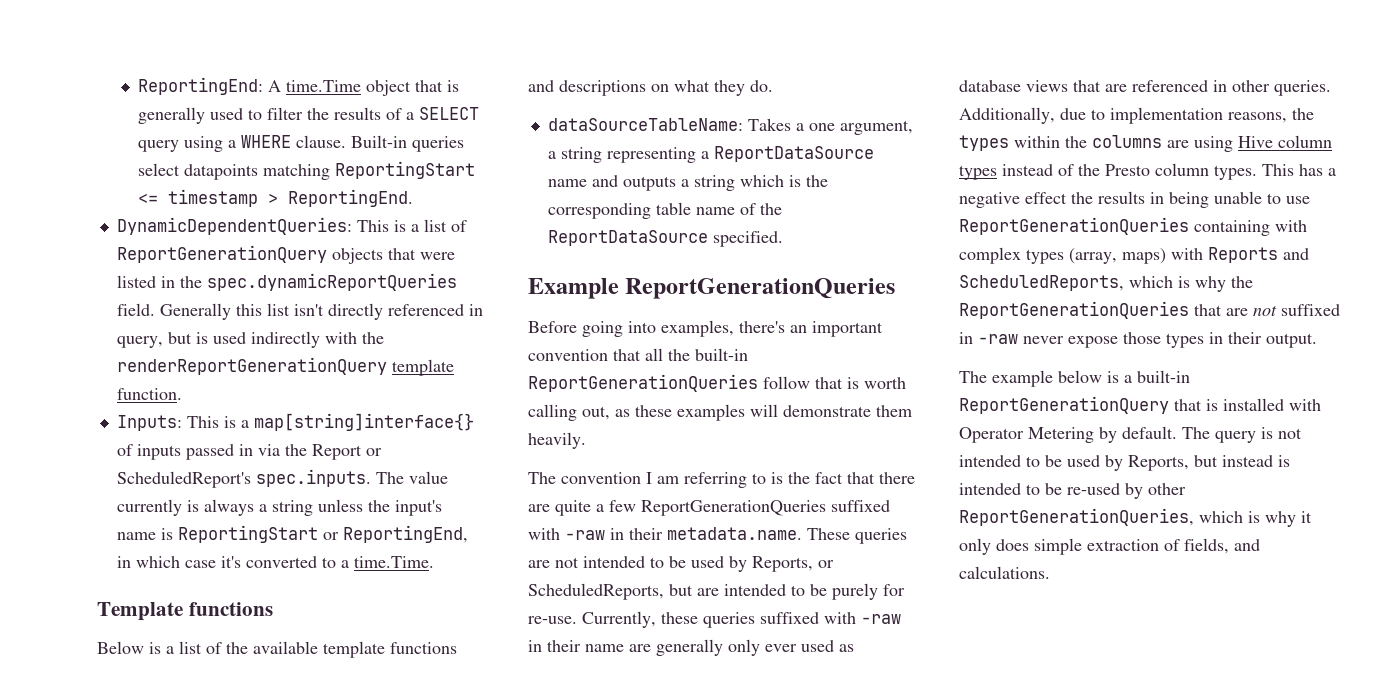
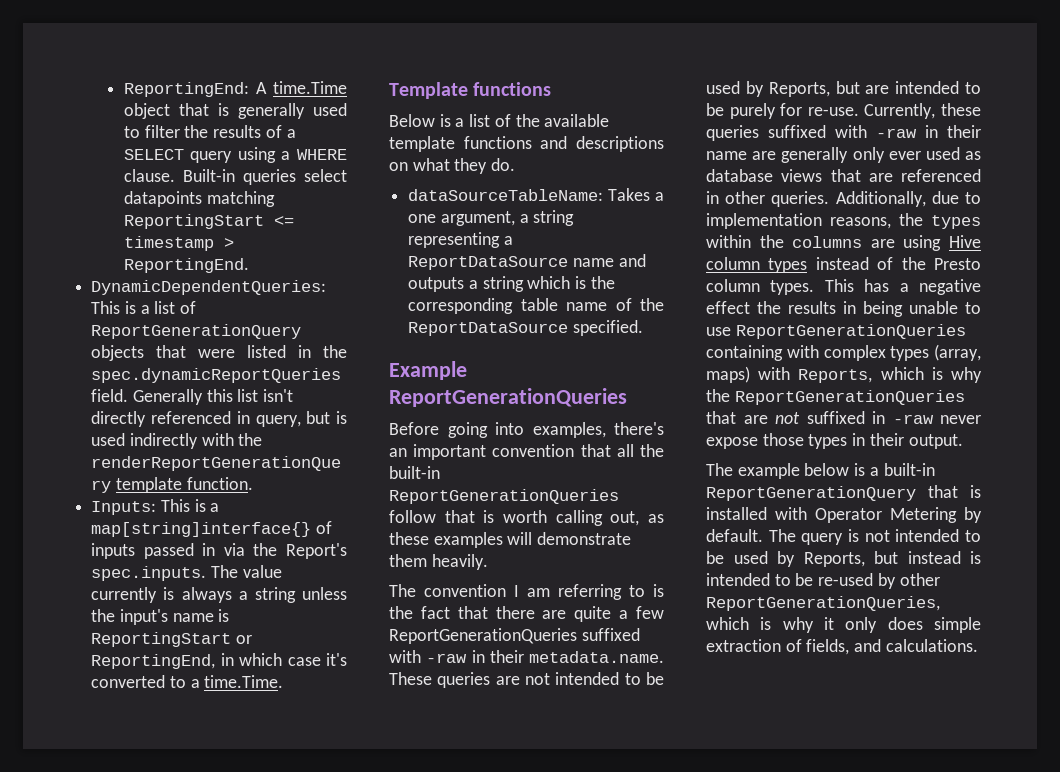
[311,444,382,460] [116,471,251,488] Report or ScheduledReport's -> [286,543,347,559] Report's
[818,560,834,568] [528,583,664,600] or ScheduledReports, -> (830, 89) none
[1208,247,1309,263] [959,275,1124,291] Reports and ScheduledReports, -> [798,369,873,383] Reports,

